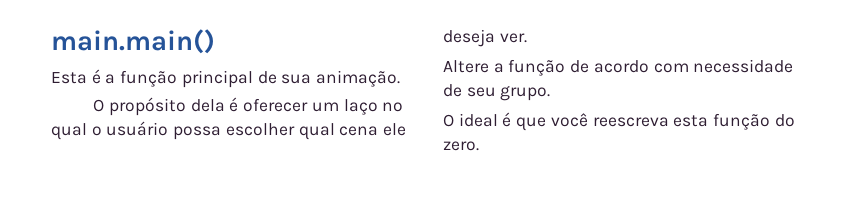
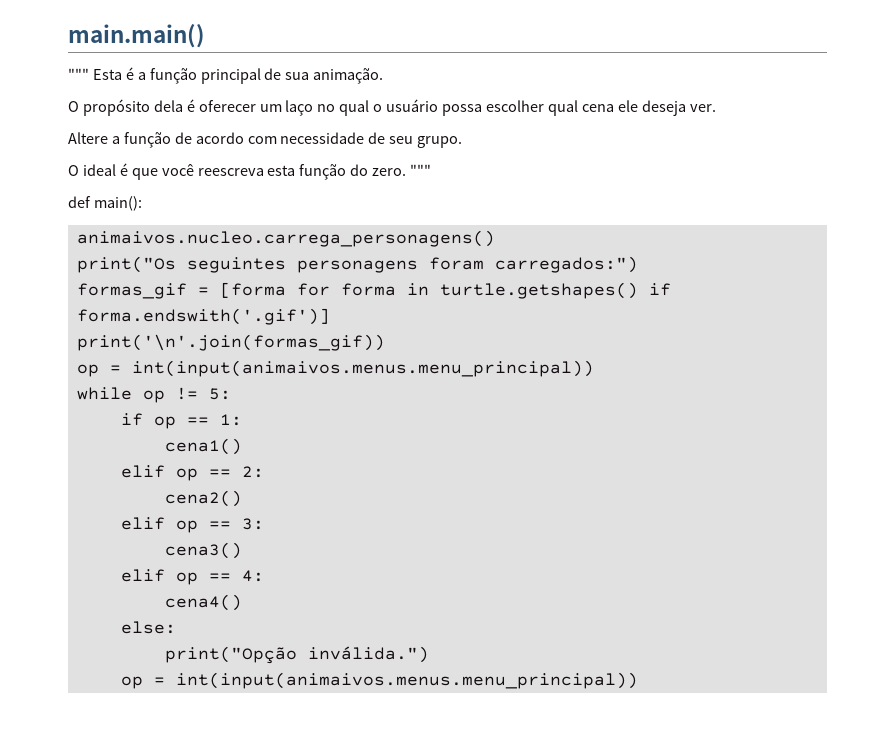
(215, 41) none -> [68,68,89,80] """
(479, 146) none -> [410,164,432,176] [68,196,142,211] [76,230,495,247] [76,256,638,273] [76,282,671,299] [76,308,330,325] [76,334,385,351] [76,360,594,377] [76,387,231,403] [120,413,242,429] [164,438,242,455] [120,465,264,481] [164,490,242,507] [120,517,264,533] [164,542,242,559] [120,569,264,585] [164,594,242,611] [120,621,176,634] [164,646,429,664] [120,672,638,689] """ // def main(): // animaivos.nucleo.carrega_personagens() // print("Os seguintes personagens foram carregados:") // formas_gif = [forma for forma in turtle.getshapes() if forma.endswith('.gif')] // print('\n'.join(formas_gif)) // op = int(input(animaivos.menus.menu_principal)) // while op != 5: // if op == 1: // cena1() // elif op == 2: // cena2() // elif op == 3: // cena3() // elif op == 4: // cena4() // else: // print("Opção inválida.") // op = int(input(animaivos.menus.menu_principal))

